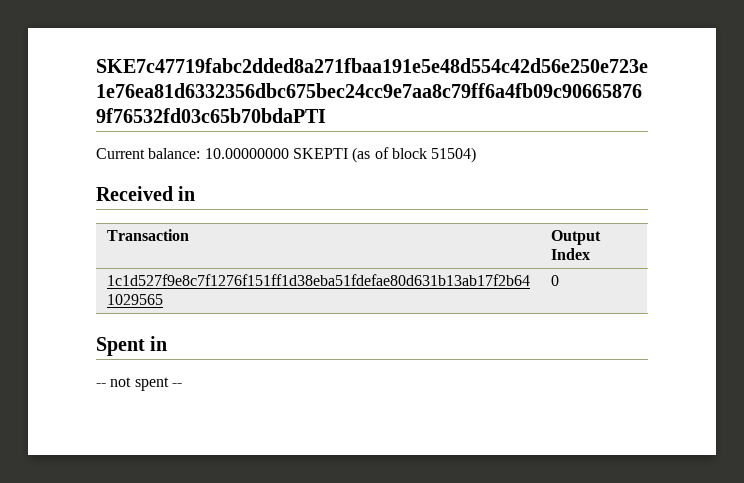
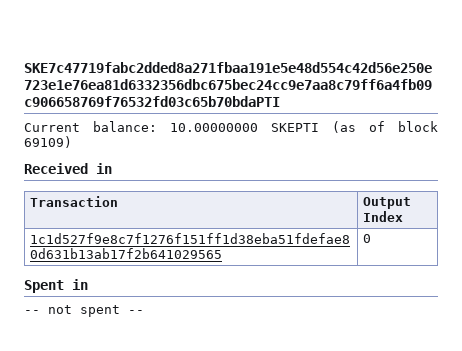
[431,147,477,163] 51504) -> [24,136,72,148] 69109)

